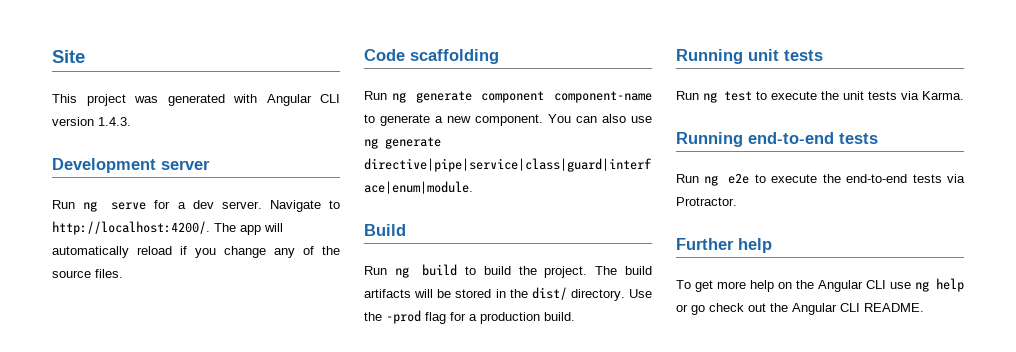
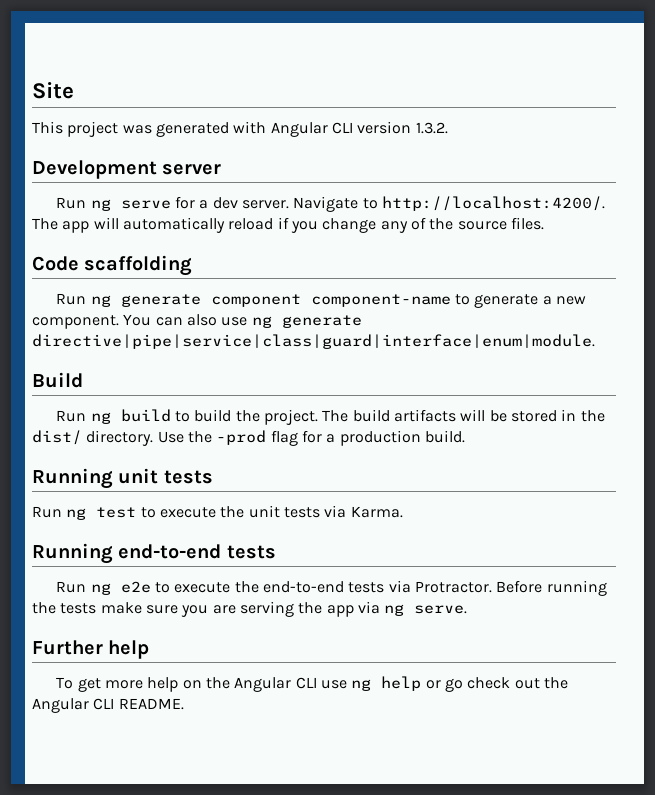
[98,117,131,126] 1.4.3. -> [415,122,448,134] 1.3.2.
(737, 201) none -> [496,580,607,596] [32,601,468,617] Before running the tests make sure you are serving the app via ng serve.

